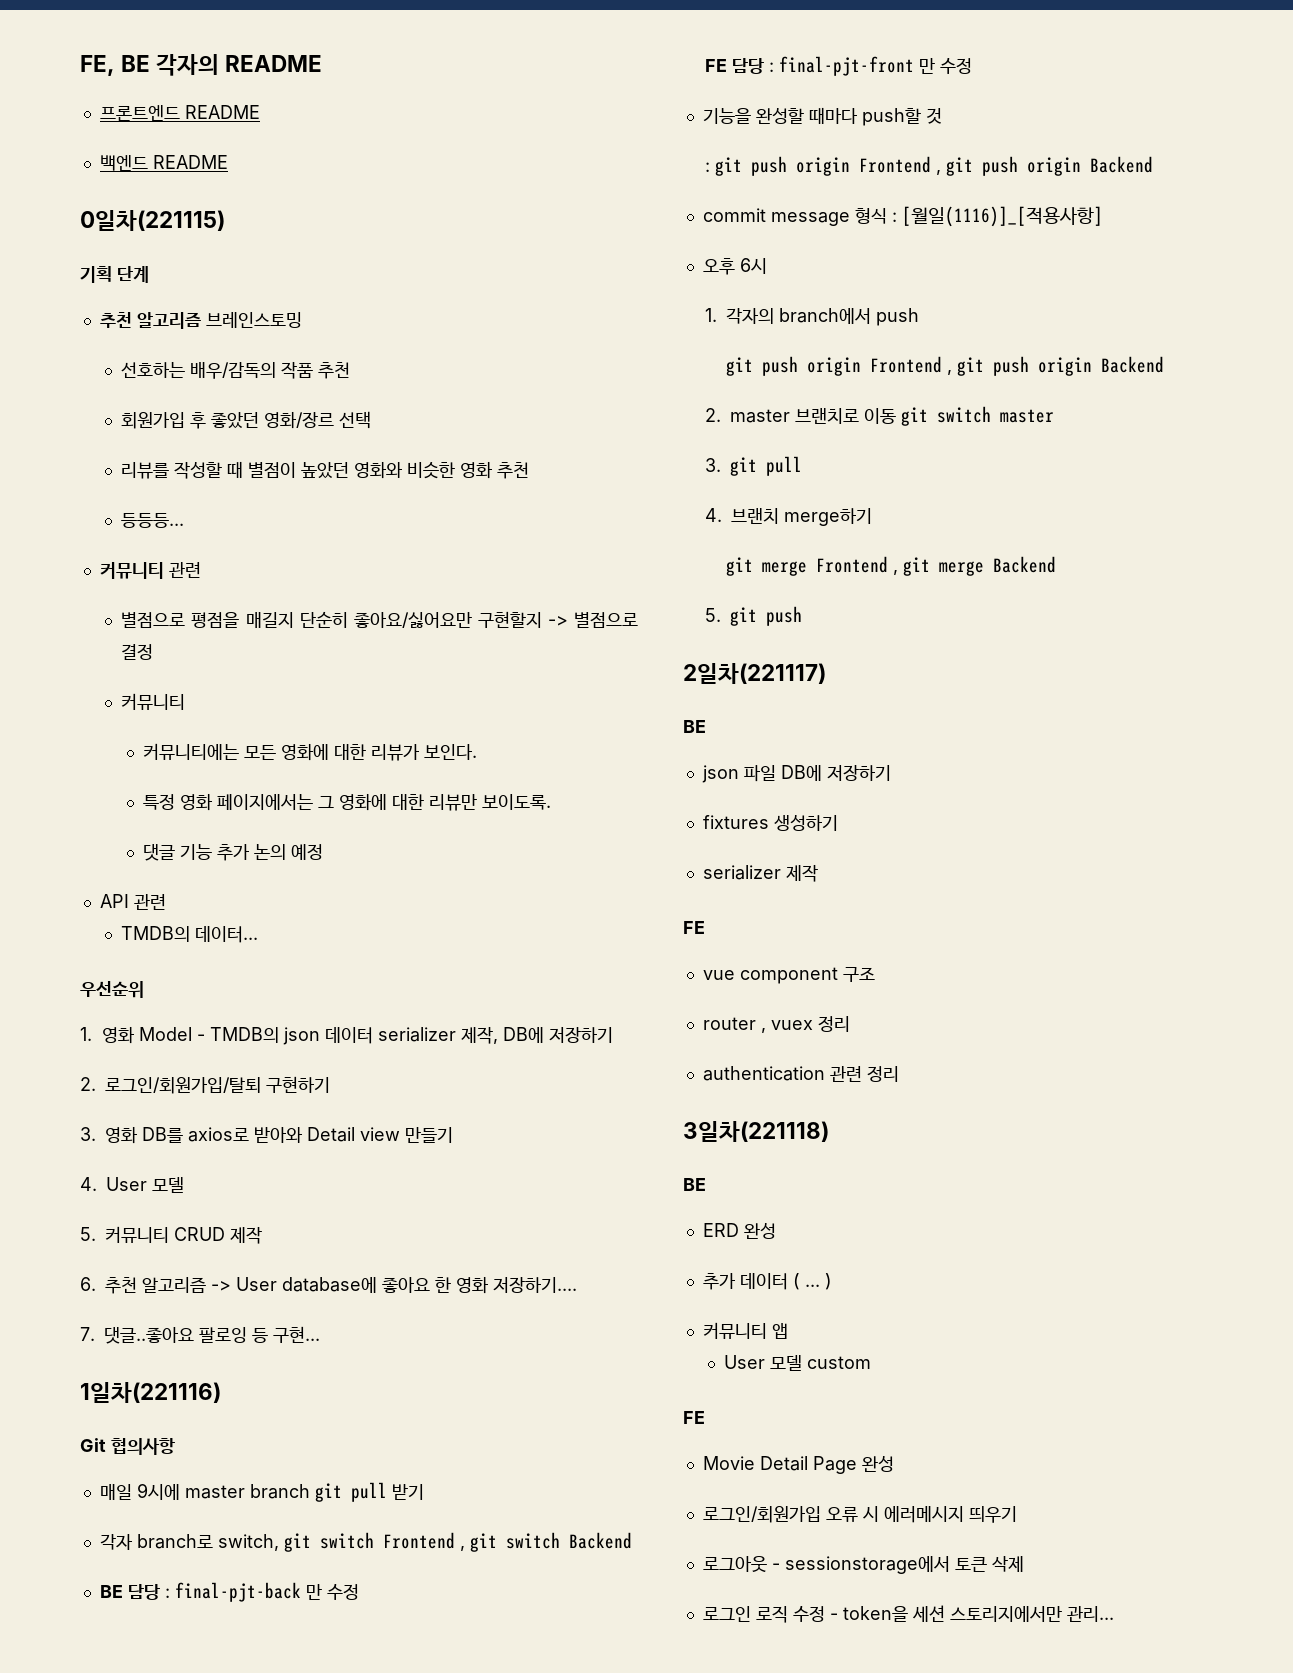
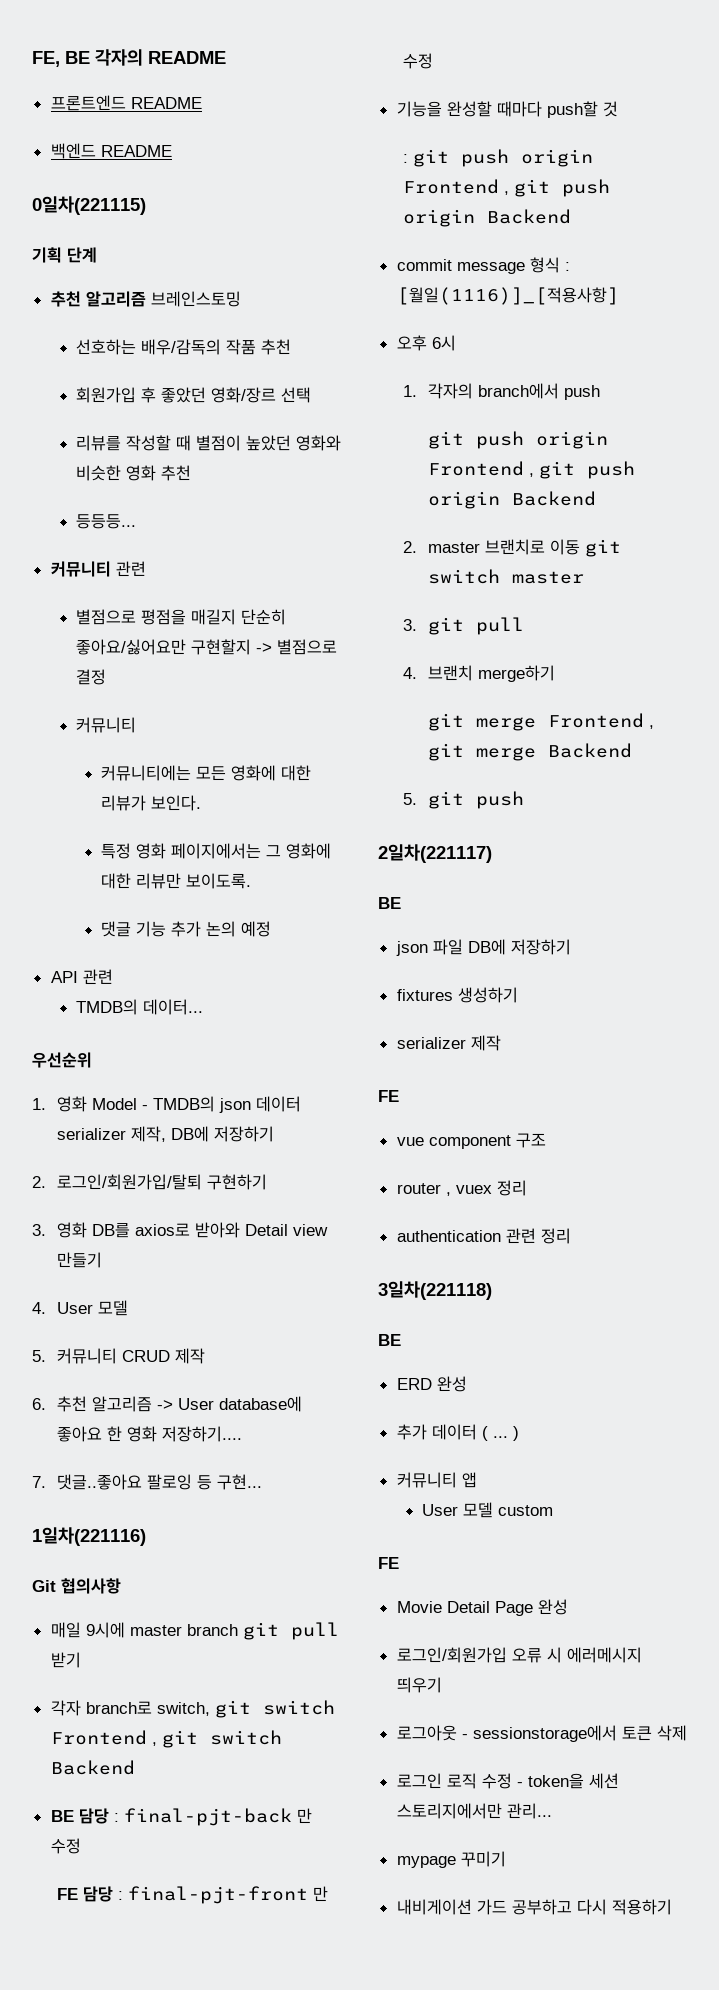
(1114, 1614) none -> [396,1851,506,1868] [396,1899,672,1915] // mypage 꾸미기 // 내비게이션 가드 공부하고 다시 적용하기

